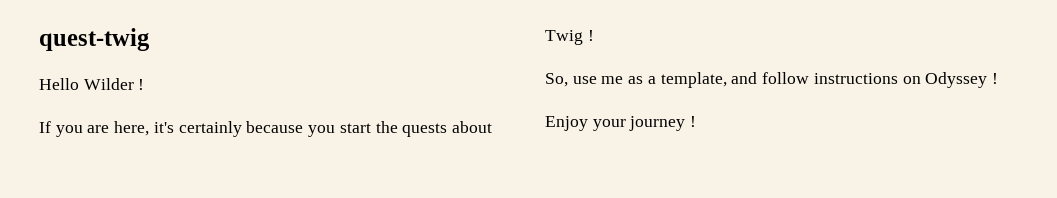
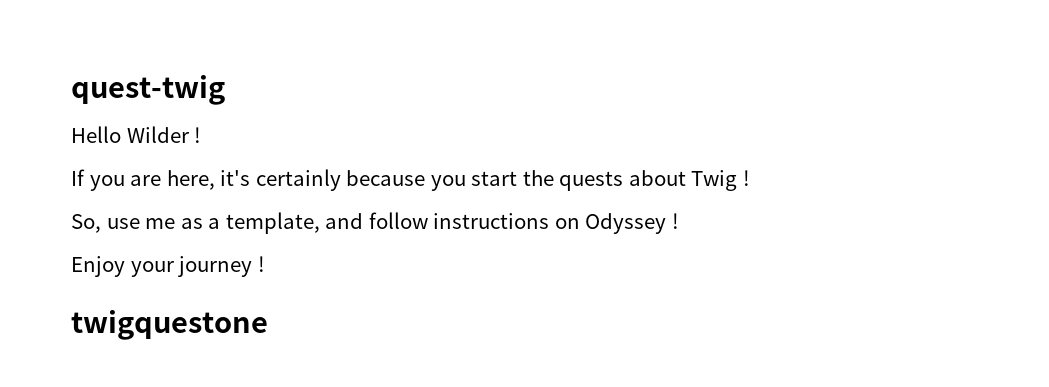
(697, 121) none -> [71,310,268,340] // twigquestone

